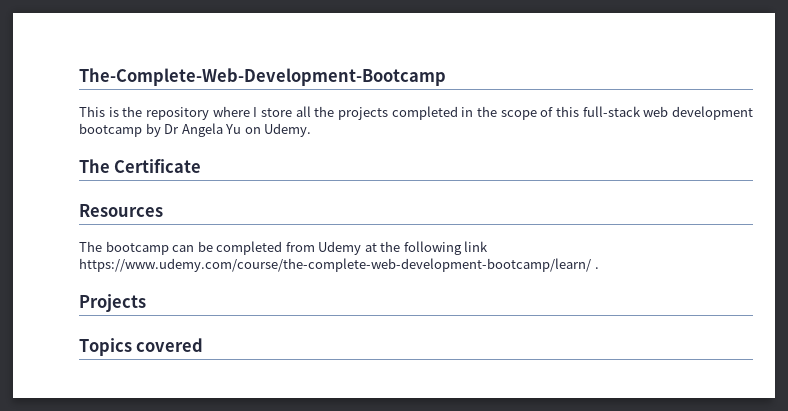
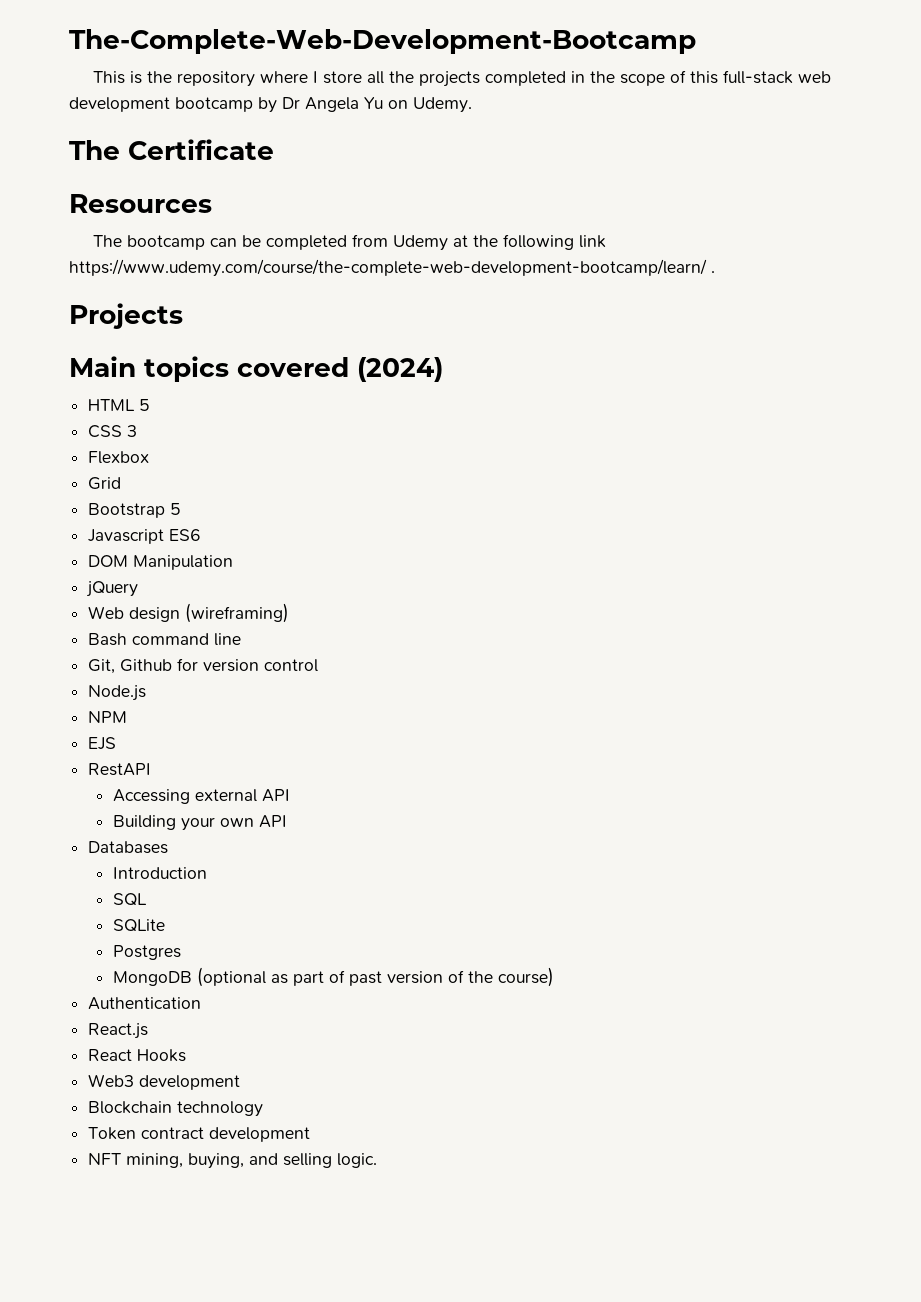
[79,338,204,356] Topics covered -> [69,356,443,382] [88,399,151,411] [88,425,138,438] [88,451,150,464] [88,477,122,490] [88,503,182,518] [88,529,202,544] [88,555,234,570] [86,581,139,597] [88,603,290,623] [88,633,242,646] [88,658,319,674] [88,685,147,701] [88,711,128,723] [88,737,117,750] [88,763,152,776] [112,789,290,804] [112,815,287,831] [88,841,169,854] [112,867,207,879] [112,893,147,906] [112,919,165,932] [112,945,181,960] [112,967,554,987] [88,997,202,1010] [88,1023,149,1039] [88,1049,187,1062] [88,1074,241,1090] [88,1101,264,1117] [88,1127,311,1142] [88,1153,378,1169] Main topics covered (2024) // HTML 5 // CSS 3 // Flexbox // Grid // Bootstrap 5 // Javascript ES6 // DOM Manipulation // jQuery // Web design (wireframing) // Bash command line // Git, Github for version control // Node.js // NPM // EJS // RestAPI // Accessing external API // Building your own API // Databases // Introduction // SQL // SQLite // Postgres // MongoDB (optional as part of past version of the course) // Authentication // React.js // React Hooks // Web3 development // Blockchain technology // Token contract development // NFT mining, buying, and selling logic.

